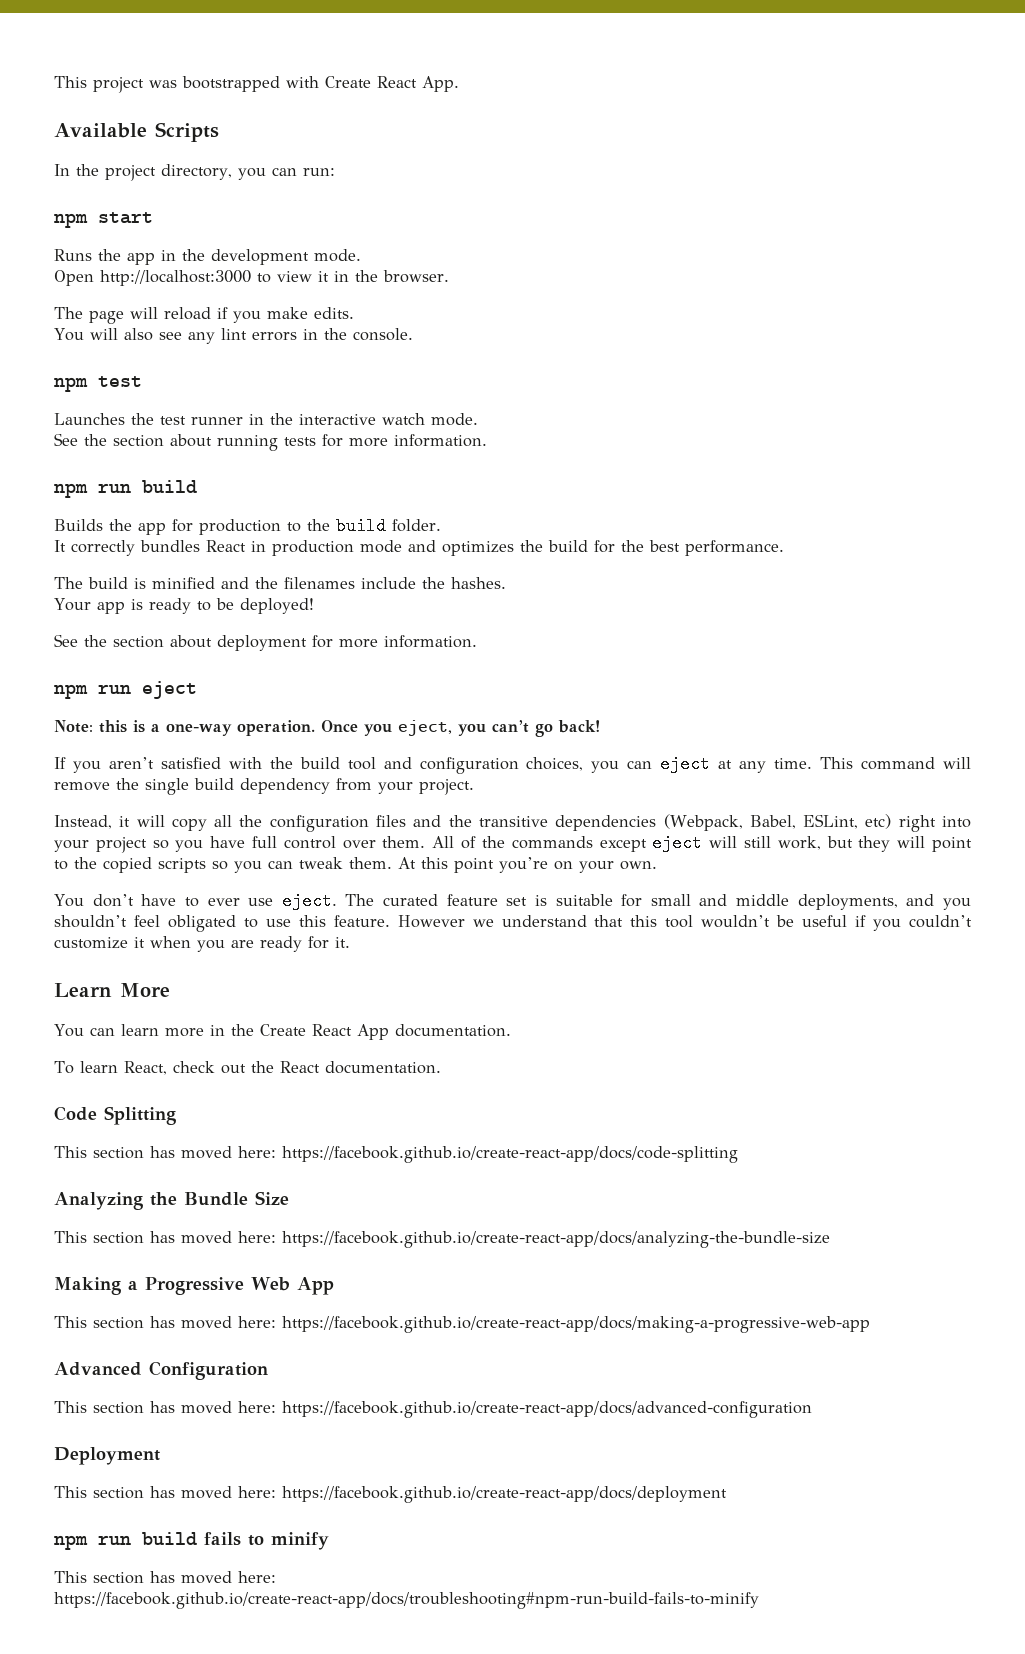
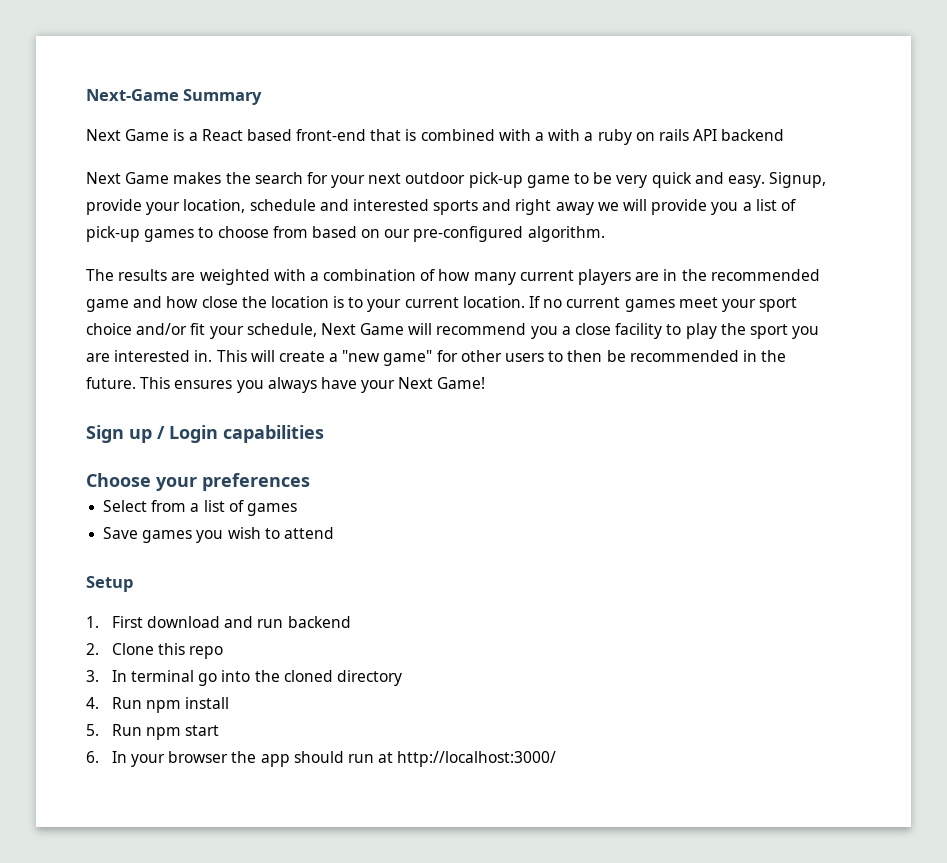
[54,76,459,93] [54,122,219,142] [54,164,335,181] [54,212,153,228] [54,249,361,265] [54,270,449,286] [54,307,354,324] [54,328,413,344] [54,376,142,392] [54,413,478,426] [54,433,487,451] [54,480,197,498] [54,517,441,535] [54,540,784,556] [54,577,506,589] [54,598,314,614] [54,634,477,651] [54,681,197,699] [54,720,600,737] [54,755,971,774] [54,778,474,795] [54,814,971,832] [54,834,973,853] [54,857,657,873] [54,892,972,910] [54,915,973,932] [54,936,350,952] [54,983,170,997] [54,1024,511,1040] [54,1061,441,1075] [54,1106,176,1125] [54,1146,738,1163] [54,1191,289,1210] [54,1231,830,1248] [54,1277,334,1295] [54,1316,870,1333] [54,1361,268,1380] [54,1401,812,1418] [54,1447,160,1465] [54,1486,727,1503] [54,1532,329,1550] [54,1571,276,1584] [54,1592,759,1609] This project was bootstrapped with Create React App. // Available Scripts // In the project directory, you can run: // npm start // Runs the app in the development mode. // Open http://localhost:3000 to view it in the browser. // The page will reload if you make edits. // You will also see any lint errors in the console. // npm test // Launches the test runner in the interactive watch mode. // See the section about running tests for more information. // npm run build // Builds the app for production to the build folder. // It correctly bundles React in production mode and optimizes the build for the best performance. // The build is minified and the filenames include the hashes. // Your app is ready to be deployed! // See the section about deployment for more information. // npm run eject // Note: this is a one-way operation. Once you eject, you can’t go back! // If you aren’t satisfied with the build tool and configuration choices, you can eject at any time. This command will remove the single build dependency from your project. // Instead, it will copy all the configuration files and the transitive dependencies (Webpack, Babel, ESLint, etc) right into your project so you have full control over them. All of the commands except eject will still work, but they will point to the copied scripts so you can tweak them. At this point you’re on your own. // You don’t have to ever use eject. The curated feature set is suitable for small and middle deployments, and you shouldn’t feel obligated to use this feature. However we understand that this tool wouldn’t be useful if you couldn’t customize it when you are ready for it. // Learn More // You can learn more in the Create React App documentation. // To learn React, check out the React documentation. // Code Splitting // This section has moved here: https://facebook.github.io/create-react-app/docs/code-splitting // Analyzing the Bundle Size // This section has moved here: https://facebook.github.io/create-react-app/docs/analyzing-the-bundle-size // Making a Progressive Web App // This section has moved here: https://facebook.github.io/create-react-app/docs/making-a-progressive-web-app // Advanced Configuration // This section has moved here: https://facebook.github.io/create-react-app/docs/advanced-configuration // Deployment // This section has moved here: https://facebook.github.io/create-react-app/docs/deployment // npm run build fails to minify // This section has moved here: https://facebook.github.io/create-react-app/docs/troubleshooting#npm-run-build-fails-to-minify -> [86,89,263,105] [86,129,785,145] [86,172,827,188] [86,199,796,215] [86,226,605,242] [86,269,820,285] [86,296,798,312] [86,323,820,339] [86,350,787,366] [86,377,486,393] [86,425,324,443] [86,473,310,491] [103,500,297,516] [103,527,334,543] [86,576,133,592] [86,616,351,628] [86,643,224,659] [86,670,402,686] [86,697,230,713] [86,724,220,740] [86,751,557,767] Next-Game Summary // Next Game is a React based front-end that is combined with a with a ruby on rails API backend // Next Game makes the search for your next outdoor pick-up game to be very quick and easy. Signup, provide your location, schedule and interested sports and right away we will provide you a list of pick-up games to choose from based on our pre-configured algorithm. // The results are weighted with a combination of how many current players are in the recommended game and how close the location is to your current location. If no current games meet your sport choice and/or fit your schedule, Next Game will recommend you a close facility to play the sport you are interested in. This will create a "new game" for other users to then be recommended in the future. This ensures you always have your Next Game! // Sign up / Login capabilities // Choose your preferences // Select from a list of games // Save games you wish to attend // Setup // 1. First download and run backend // 2. Clone this repo // 3. In terminal go into the cloned directory // 4. Run npm install // 5. Run npm start // 6. In your browser the app should run at http://localhost:3000/

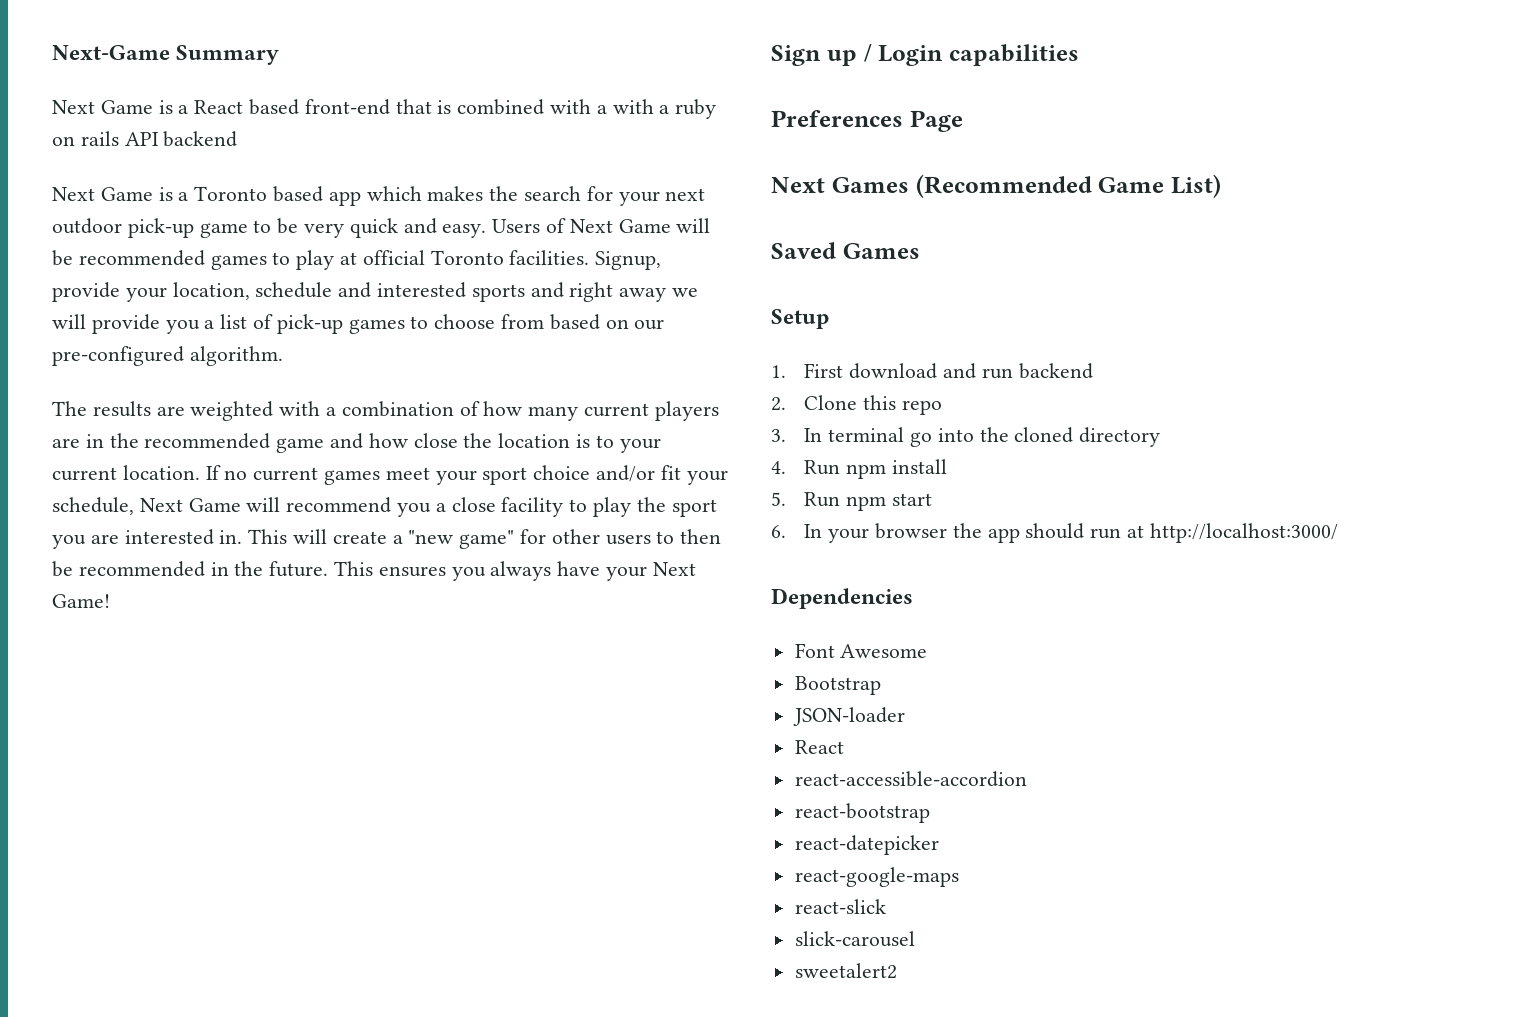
(170, 178) none -> [158,186,422,206] is a Toronto based app which
(765, 181) none -> [492,218,711,233] [52,250,590,270] Users of Next Game will be recommended games to play at official Toronto facilities.
[86,473,310,491] [103,500,297,516] [103,527,334,543] Choose your preferences // Select from a list of games // Save games you wish to attend -> [771,110,963,132] [771,174,1221,198] [771,242,920,259] Preferences Page // Next Games (Recommended Game List) // Saved Games
(557, 759) none -> [771,588,913,609] [794,643,928,658] [794,676,881,695] [792,707,905,726] [794,740,844,754] [794,771,1027,787] [794,803,930,823] [794,835,939,855] [794,867,959,887] [794,899,886,914] [794,931,915,947] [794,963,897,979] // Dependencies // Font Awesome // Bootstrap // JSON-loader // React // react-accessible-accordion // react-bootstrap // react-datepicker // react-google-maps // react-slick // slick-carousel // sweetalert2

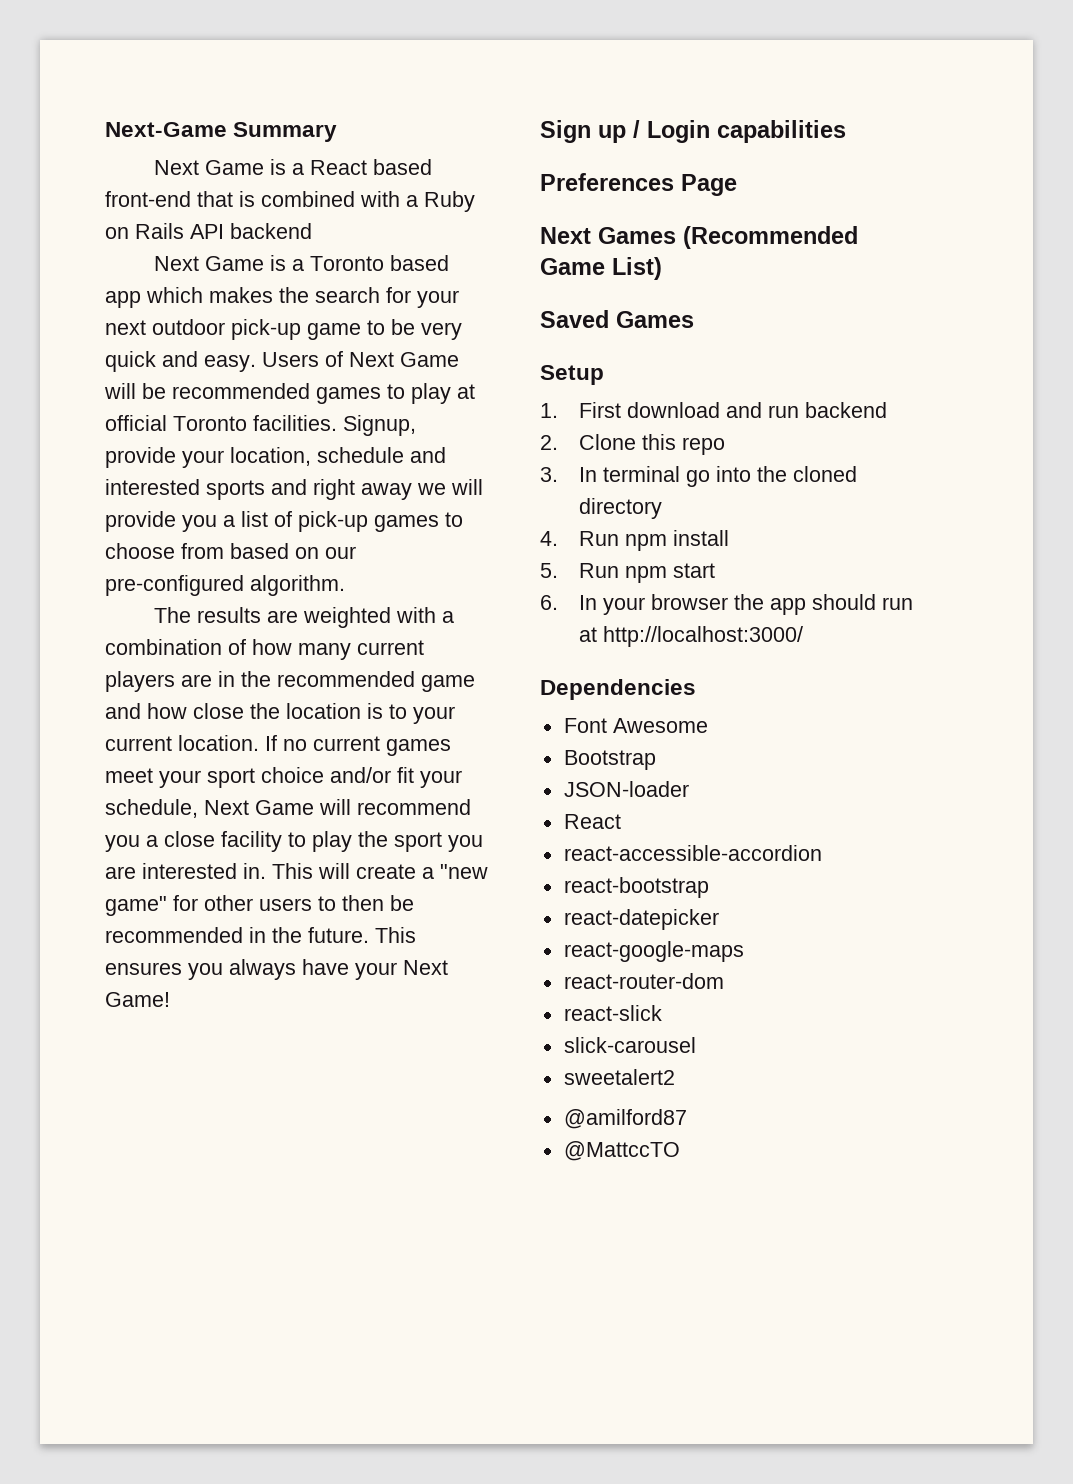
[612,99,717,119] [52,131,119,146] with a ruby on rails -> [424,191,475,212] [105,223,184,239] Ruby on Rails
(959, 877) none -> [563,973,724,989] // react-router-dom
(897, 971) none -> [563,1109,687,1129] [563,1141,680,1161] // @amilford87 // @MattccTO

